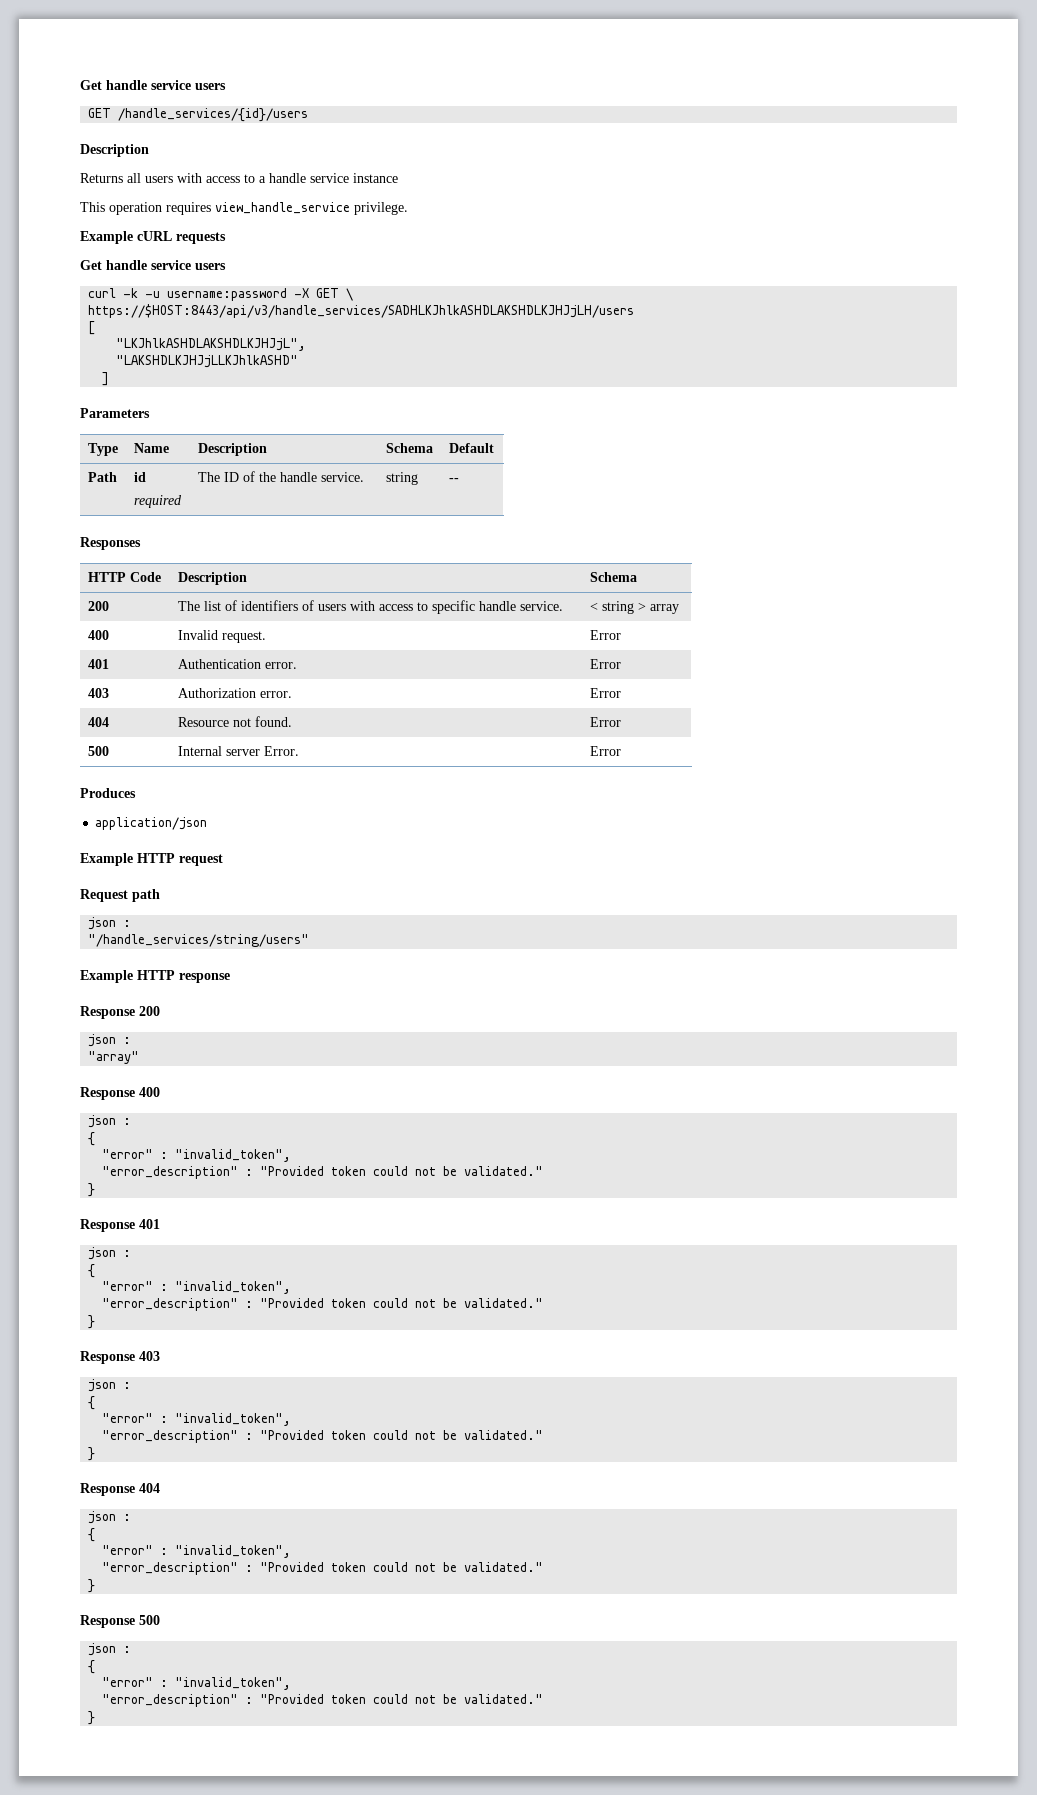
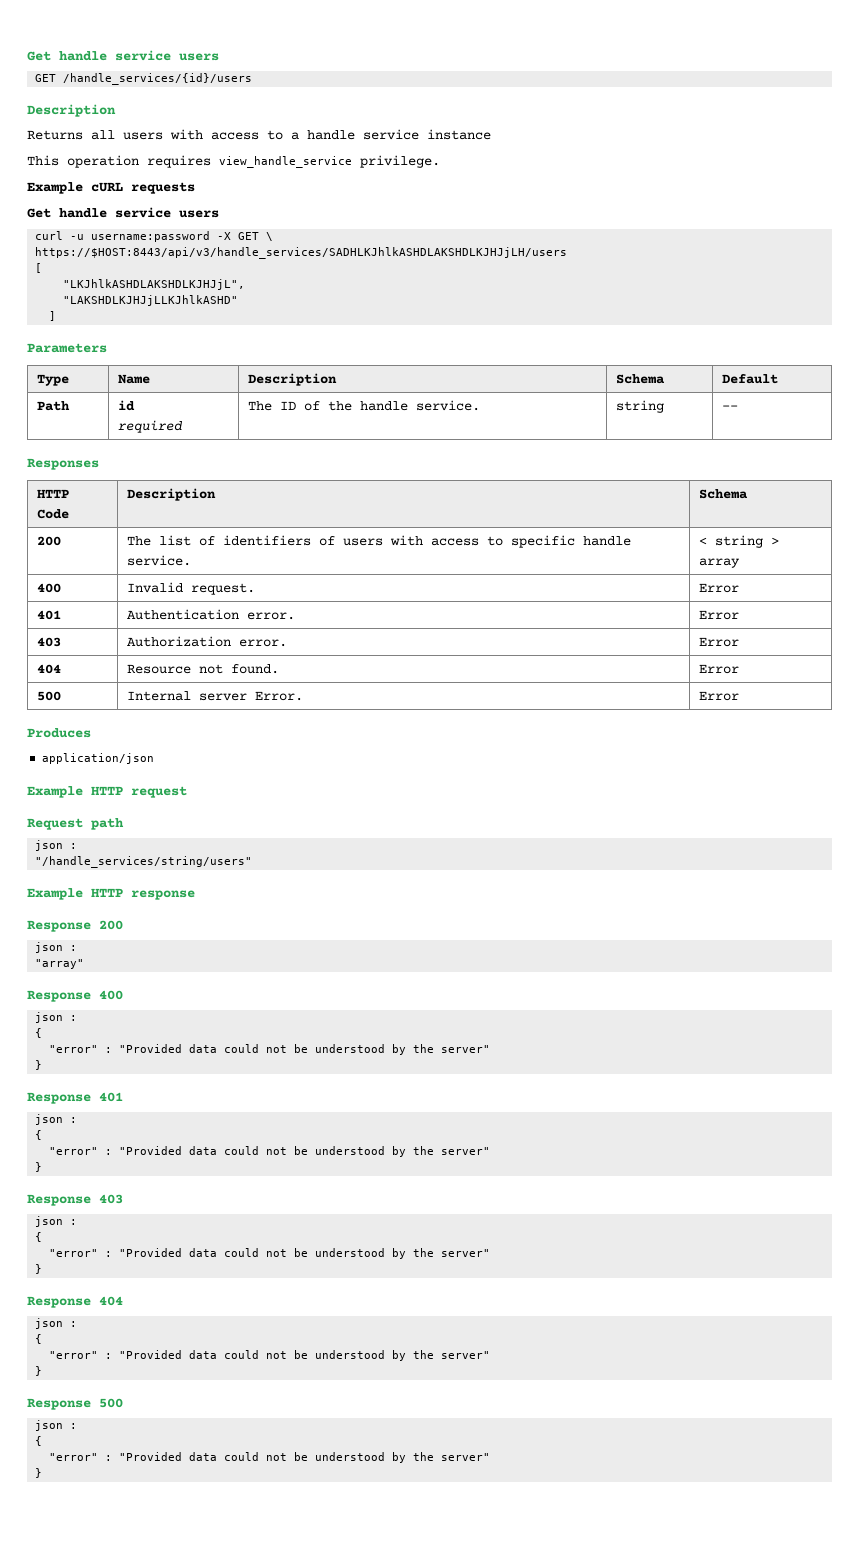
[123,288,139,298] -k -> (64, 235) none
[175,1149,292,1162] [102,1166,544,1179] "invalid_token", // "error_description" : "Provided token could not be validated." -> [119,1044,491,1055] "Provided data could not be understood by the server"
[175,1281,292,1294] [102,1298,544,1311] "invalid_token", // "error_description" : "Provided token could not be validated." -> [119,1146,491,1157] "Provided data could not be understood by the server"
[175,1413,292,1426] [102,1430,544,1443] "invalid_token", // "error_description" : "Provided token could not be validated." -> [119,1248,491,1259] "Provided data could not be understood by the server"
[175,1545,292,1558] [102,1562,544,1575] "invalid_token", // "error_description" : "Provided token could not be validated." -> [119,1350,491,1361] "Provided data could not be understood by the server"
[175,1677,292,1690] [102,1694,544,1707] "invalid_token", // "error_description" : "Provided token could not be validated." -> [119,1452,491,1463] "Provided data could not be understood by the server"

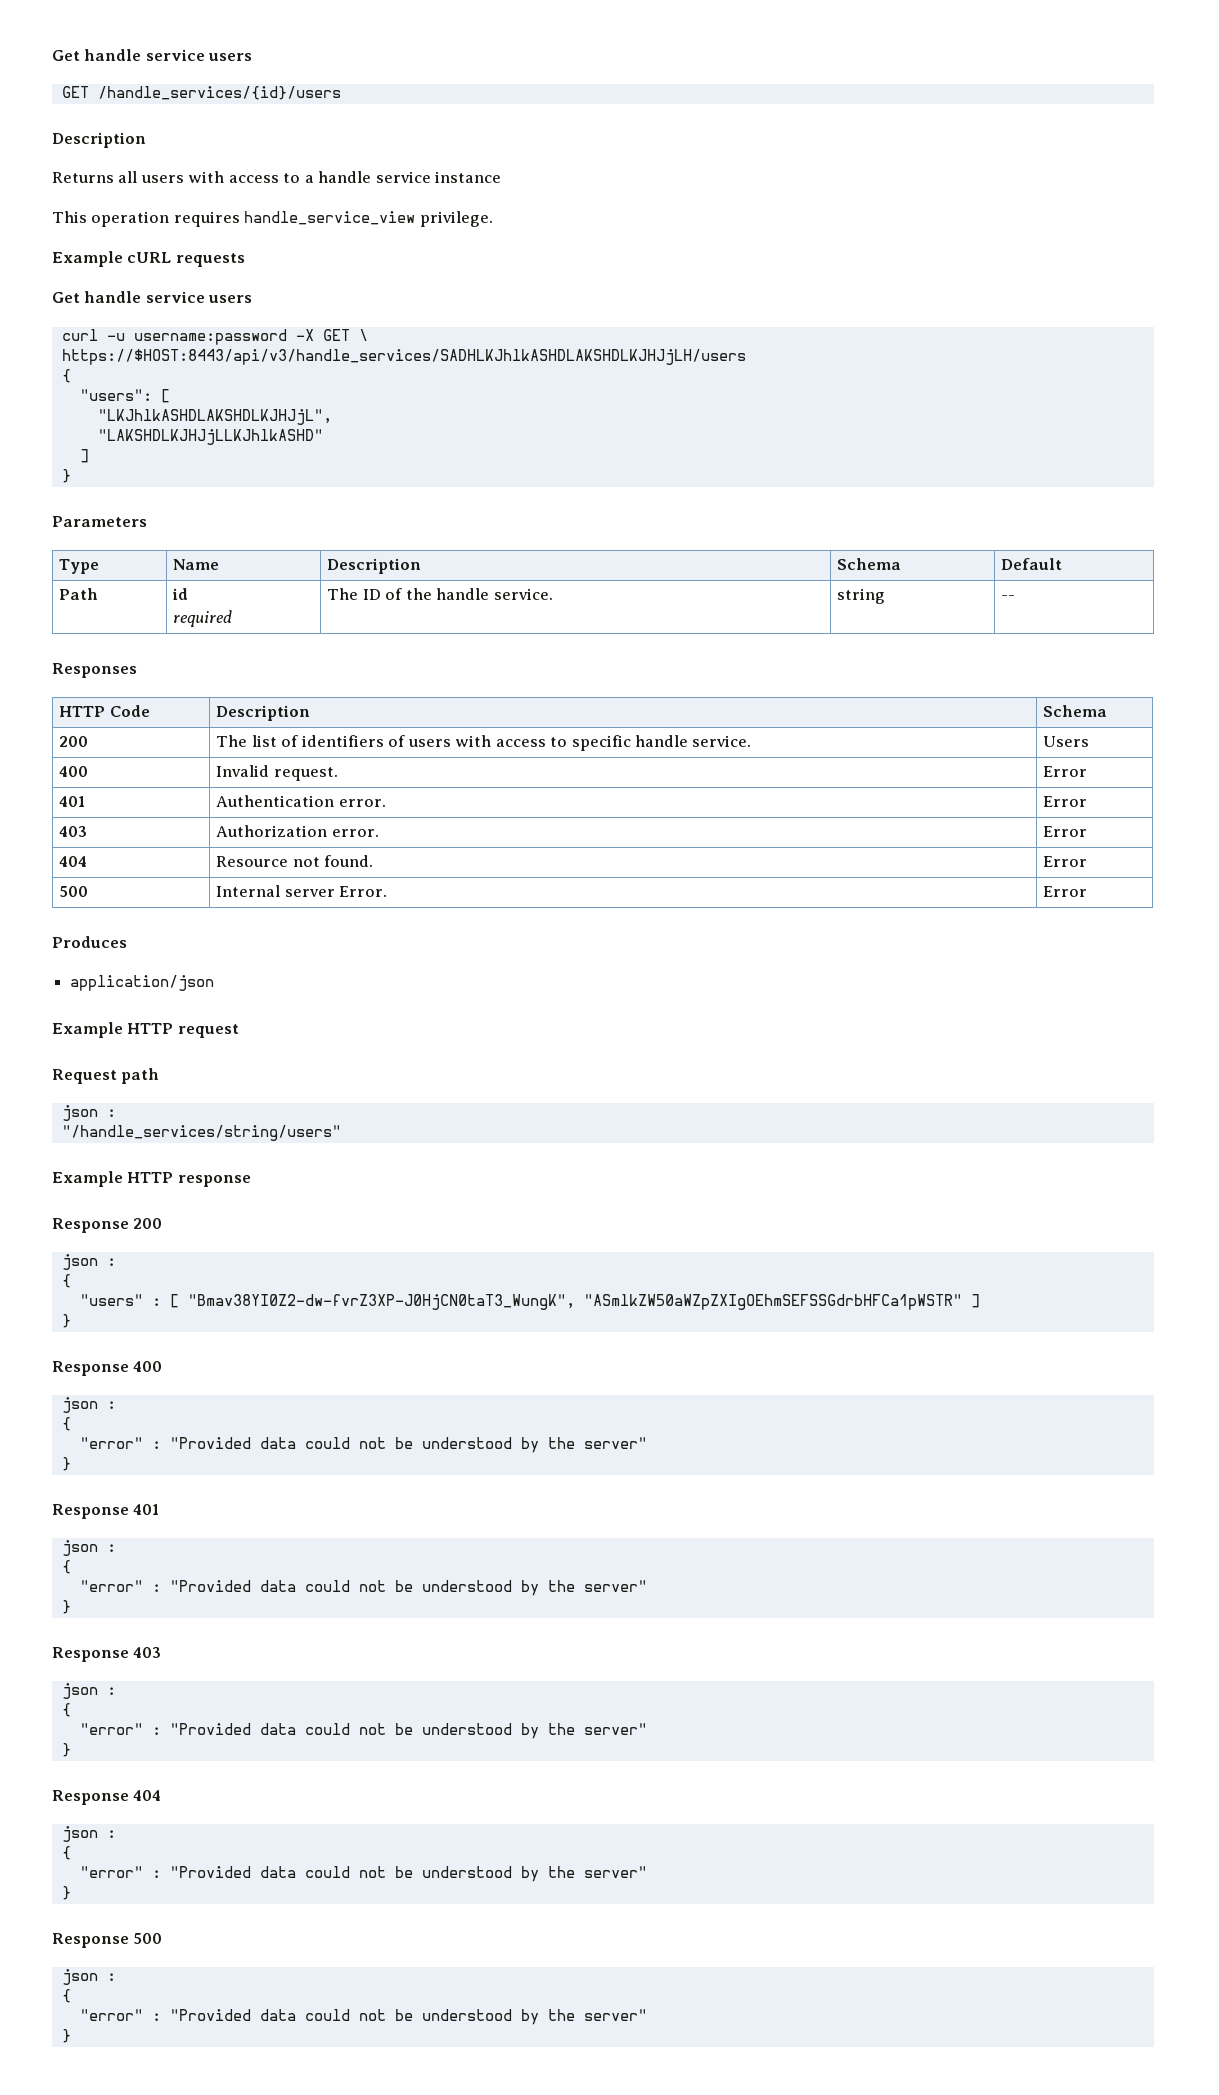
[219,156,352,168] view_handle_service -> [244,211,416,225] handle_service_view
(568, 253) none -> [61,369,71,383] [79,389,152,401] { // "users":
(57, 316) none -> [61,469,71,483] // }
[698,535,779,548] [698,558,740,568] < string > array -> [1043,736,1090,747] Users
[35,959,85,969] "array" -> [61,1274,71,1288] [79,1294,980,1310] [61,1314,71,1328] { // "users" : [ "Bmav38YI0Z2-dw-fvrZ3XP-J0HjCN0taT3_WungK", "ASmlkZW50aWZpZXIgOEhmSEFSSGdrbHFCa1pWSTR" ] // }

